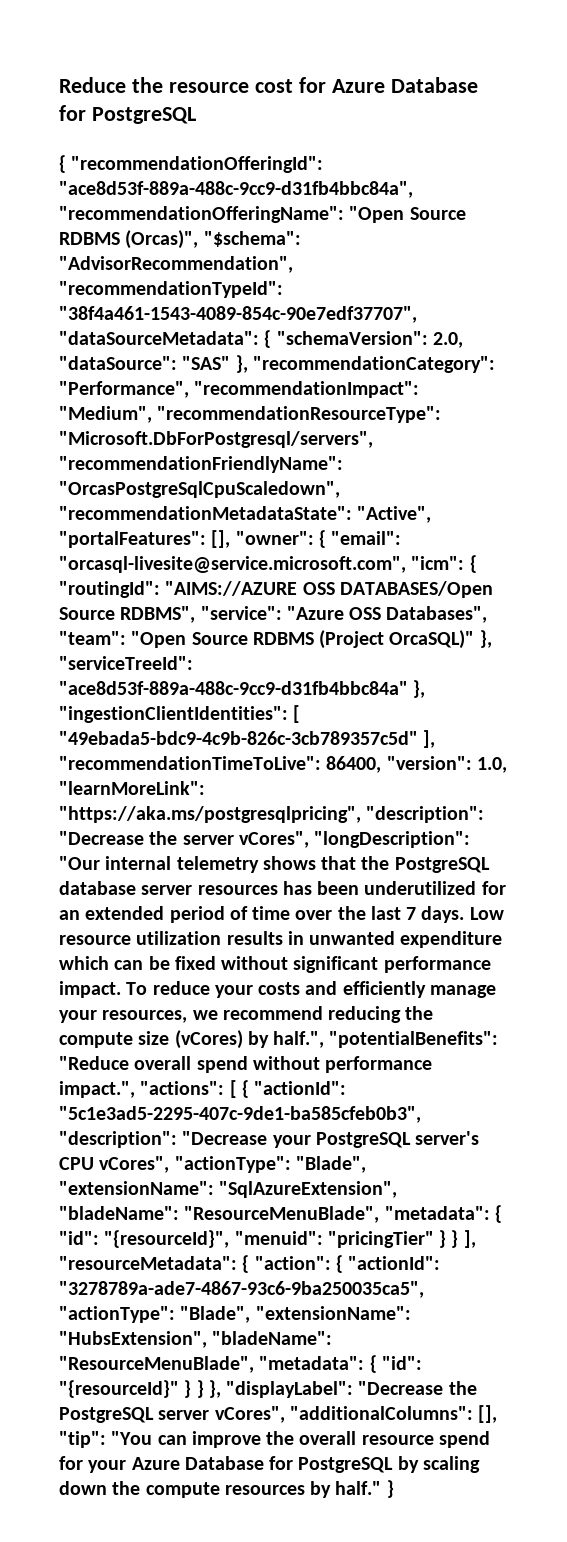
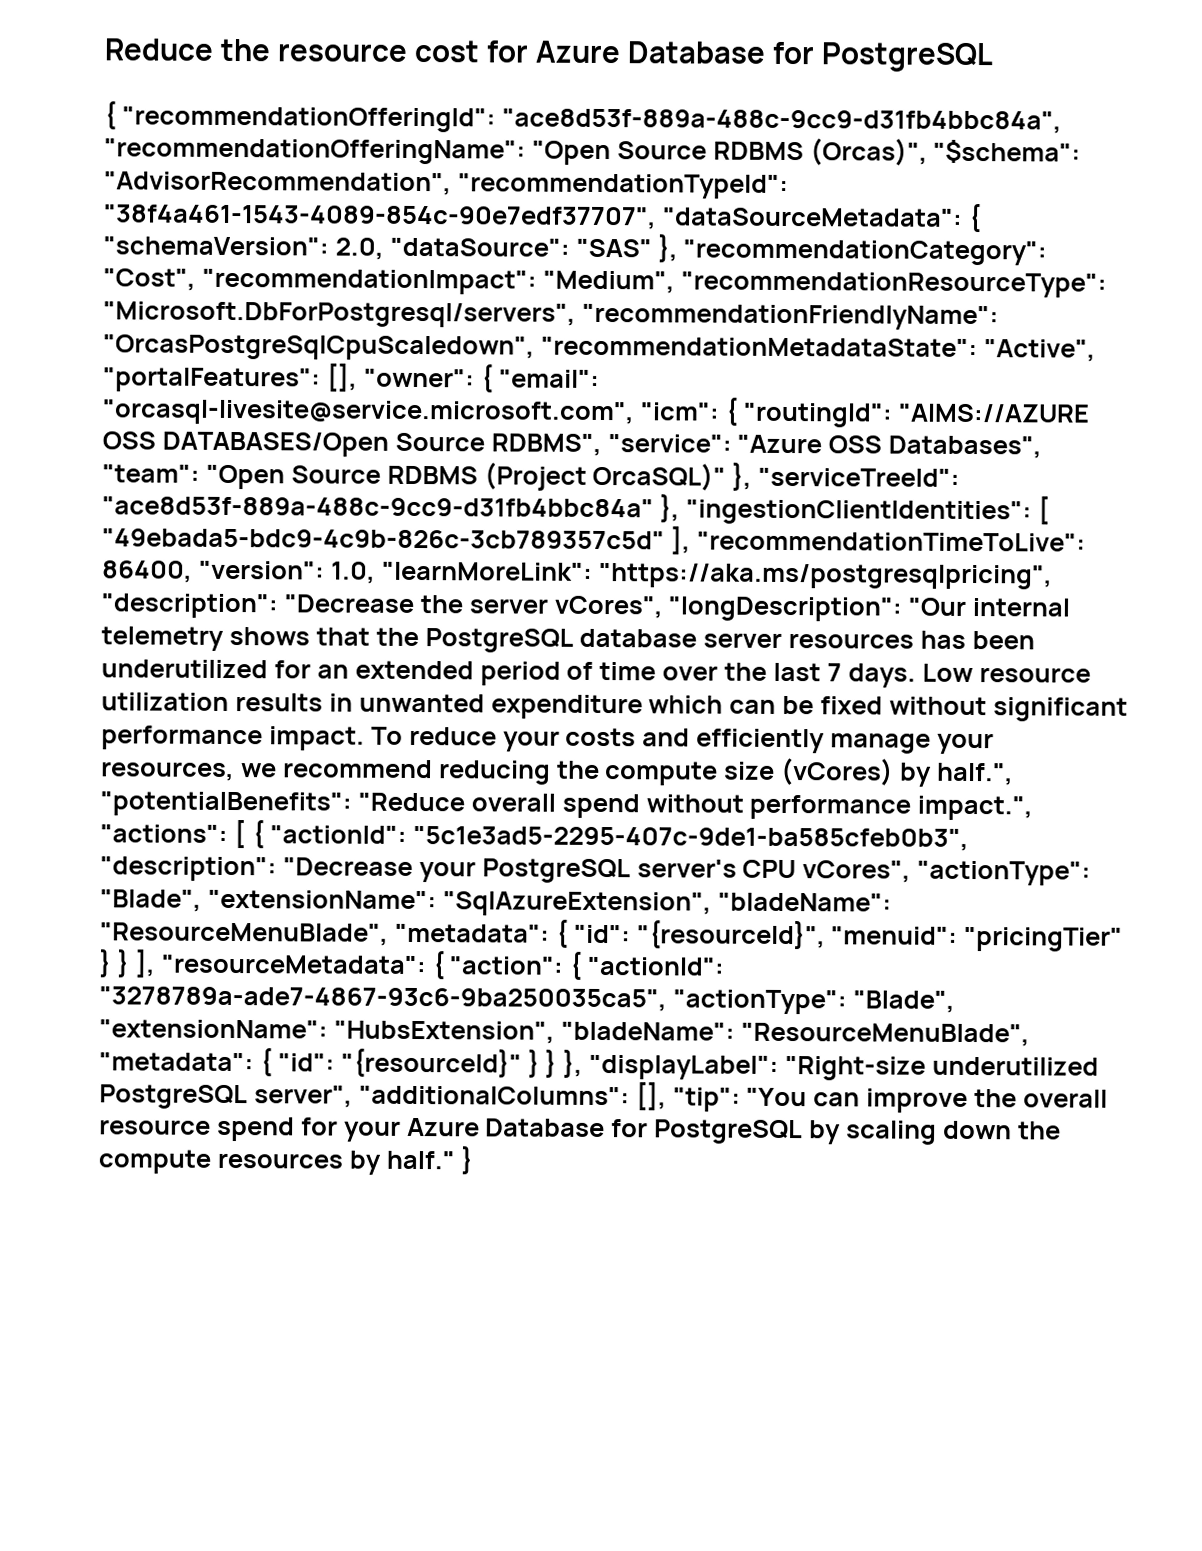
[59,381,189,398] "Performance", -> [103,268,196,291] "Cost",
[358,1381,477,1395] [59,1406,285,1423] "Decrease the PostgreSQL server vCores", -> [785,1056,1099,1081] [99,1084,353,1110] "Right-size underutilized PostgreSQL server",

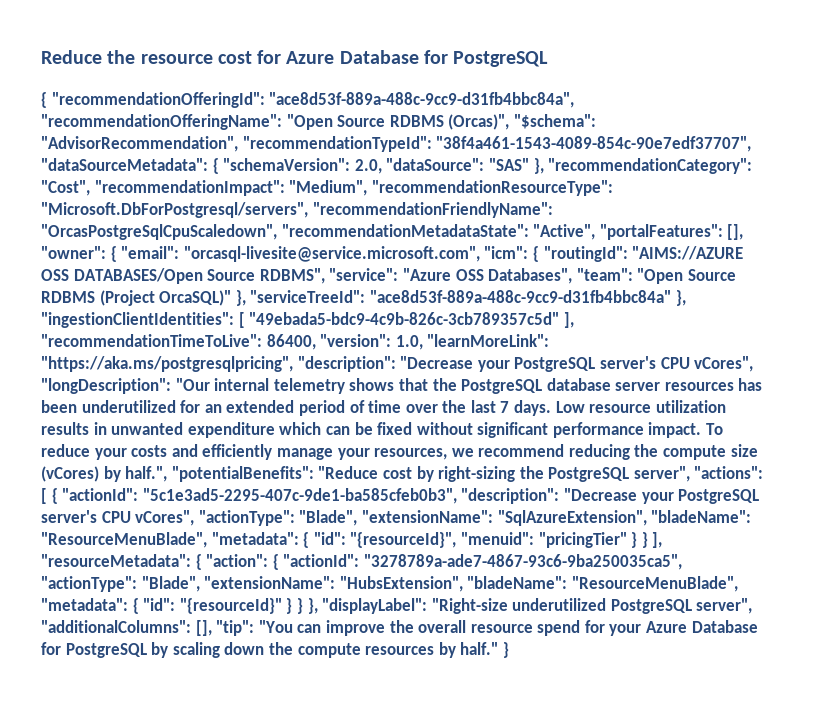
[419,595,548,614] the server -> [477,356,690,372] your PostgreSQL server's CPU
[470,793,1034,821] overall spend without performance impact.", -> [382,466,690,482] cost by right-sizing the PostgreSQL server",

